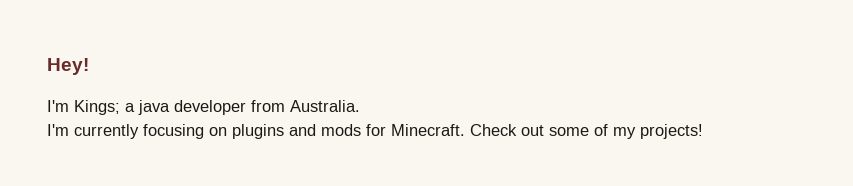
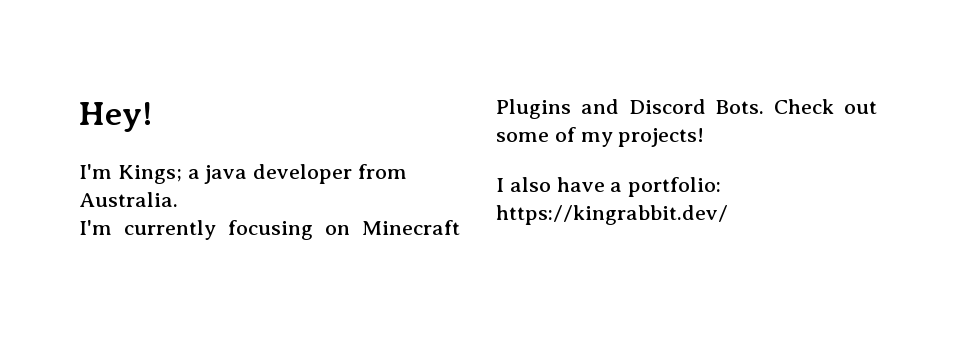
[232,124,465,139] plugins and mods for Minecraft. -> [362,220,460,235] [496,99,765,119] Minecraft Plugins and Discord Bots.
(703, 131) none -> [496,177,722,197] [496,205,728,225] // I also have a portfolio: https://kingrabbit.dev/

